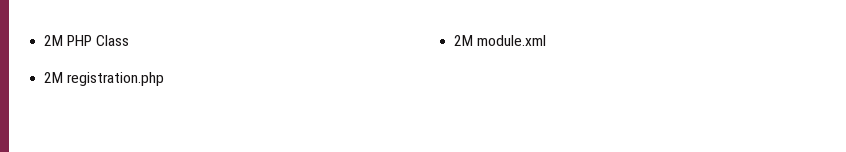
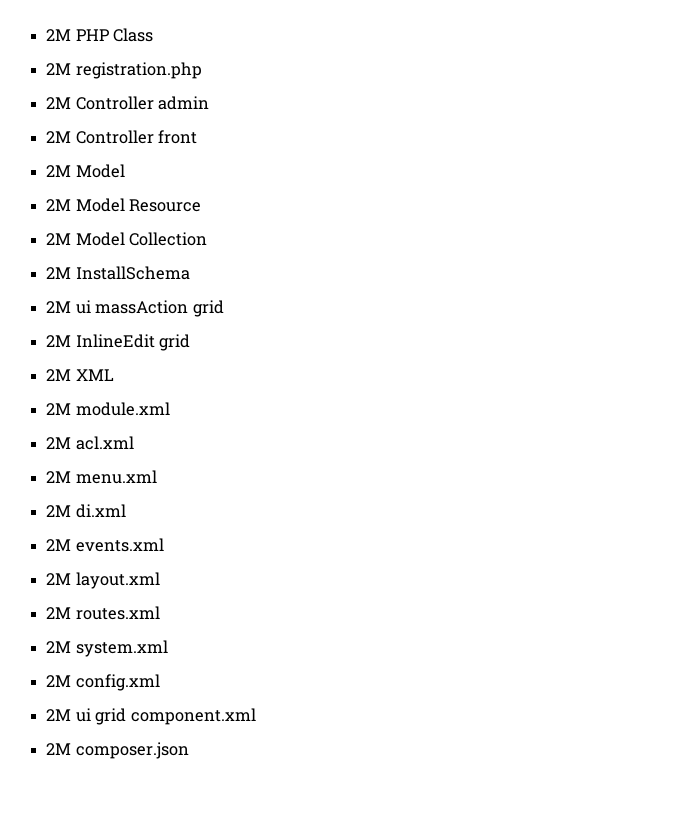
[477,35,547,46] module.xml -> [75,96,210,110] [46,130,198,144] [46,164,125,178] [46,198,202,212] [46,232,208,246] [46,266,190,280] [46,300,224,317] [46,334,191,351] [46,369,114,381] [46,402,170,416] [46,436,134,450] [46,470,157,484] [46,504,126,518] [46,538,164,552] [46,572,160,589] [46,606,160,620] [46,640,168,657] [46,674,160,691] [46,708,256,725] [46,742,189,759] Controller admin // 2M Controller front // 2M Model // 2M Model Resource // 2M Model Collection // 2M InstallSchema // 2M ui massAction grid // 2M InlineEdit grid // 2M XML // 2M module.xml // 2M acl.xml // 2M menu.xml // 2M di.xml // 2M events.xml // 2M layout.xml // 2M routes.xml // 2M system.xml // 2M config.xml // 2M ui grid component.xml // 2M composer.json

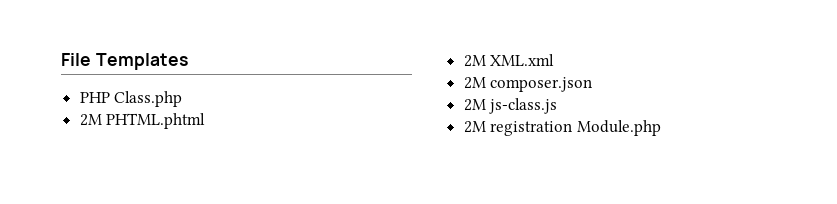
[46,28,154,42] [46,62,202,79] [46,96,210,110] [46,130,198,144] [46,164,125,178] [46,198,202,212] [46,232,208,246] [46,266,190,280] [46,300,224,317] [46,334,191,351] [46,369,114,381] [46,402,170,416] [46,436,134,450] [46,470,157,484] [46,504,126,518] [46,538,164,552] [46,572,160,589] [46,606,160,620] [46,640,168,657] [46,674,160,691] [46,708,256,725] [46,742,189,759] 2M PHP Class // 2M registration.php // 2M Controller admin // 2M Controller front // 2M Model // 2M Model Resource // 2M Model Collection // 2M InstallSchema // 2M ui massAction grid // 2M InlineEdit grid // 2M XML // 2M module.xml // 2M acl.xml // 2M menu.xml // 2M di.xml // 2M events.xml // 2M layout.xml // 2M routes.xml // 2M system.xml // 2M config.xml // 2M ui grid component.xml // 2M composer.json -> [61,53,188,70] [79,91,183,107] [79,113,206,129] [463,54,555,67] [463,77,593,92] [463,98,558,114] [463,120,661,136] File Templates // PHP Class.php // 2M PHTML.phtml // 2M XML.xml // 2M composer.json // 2M js-class.js // 2M registration Module.php

